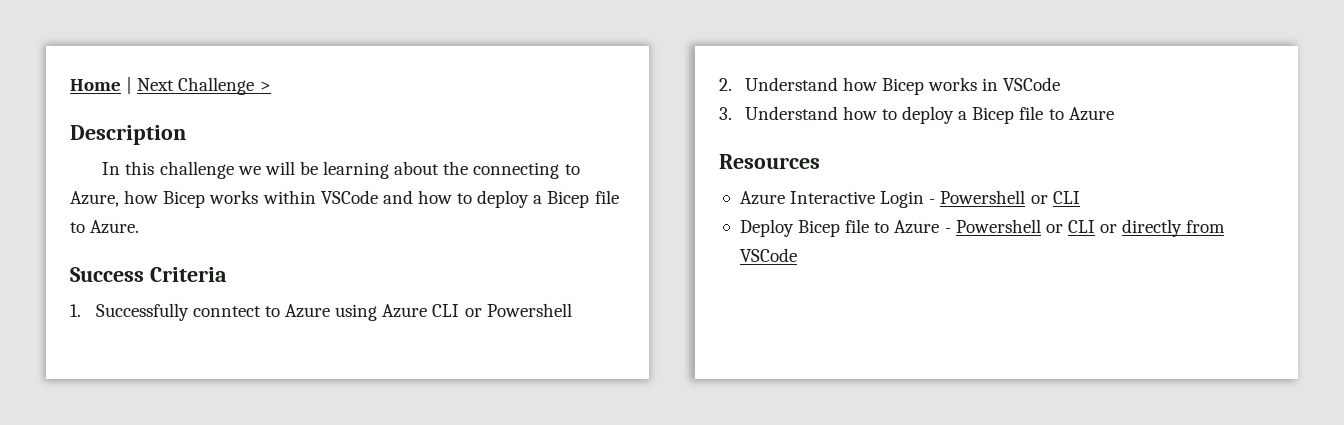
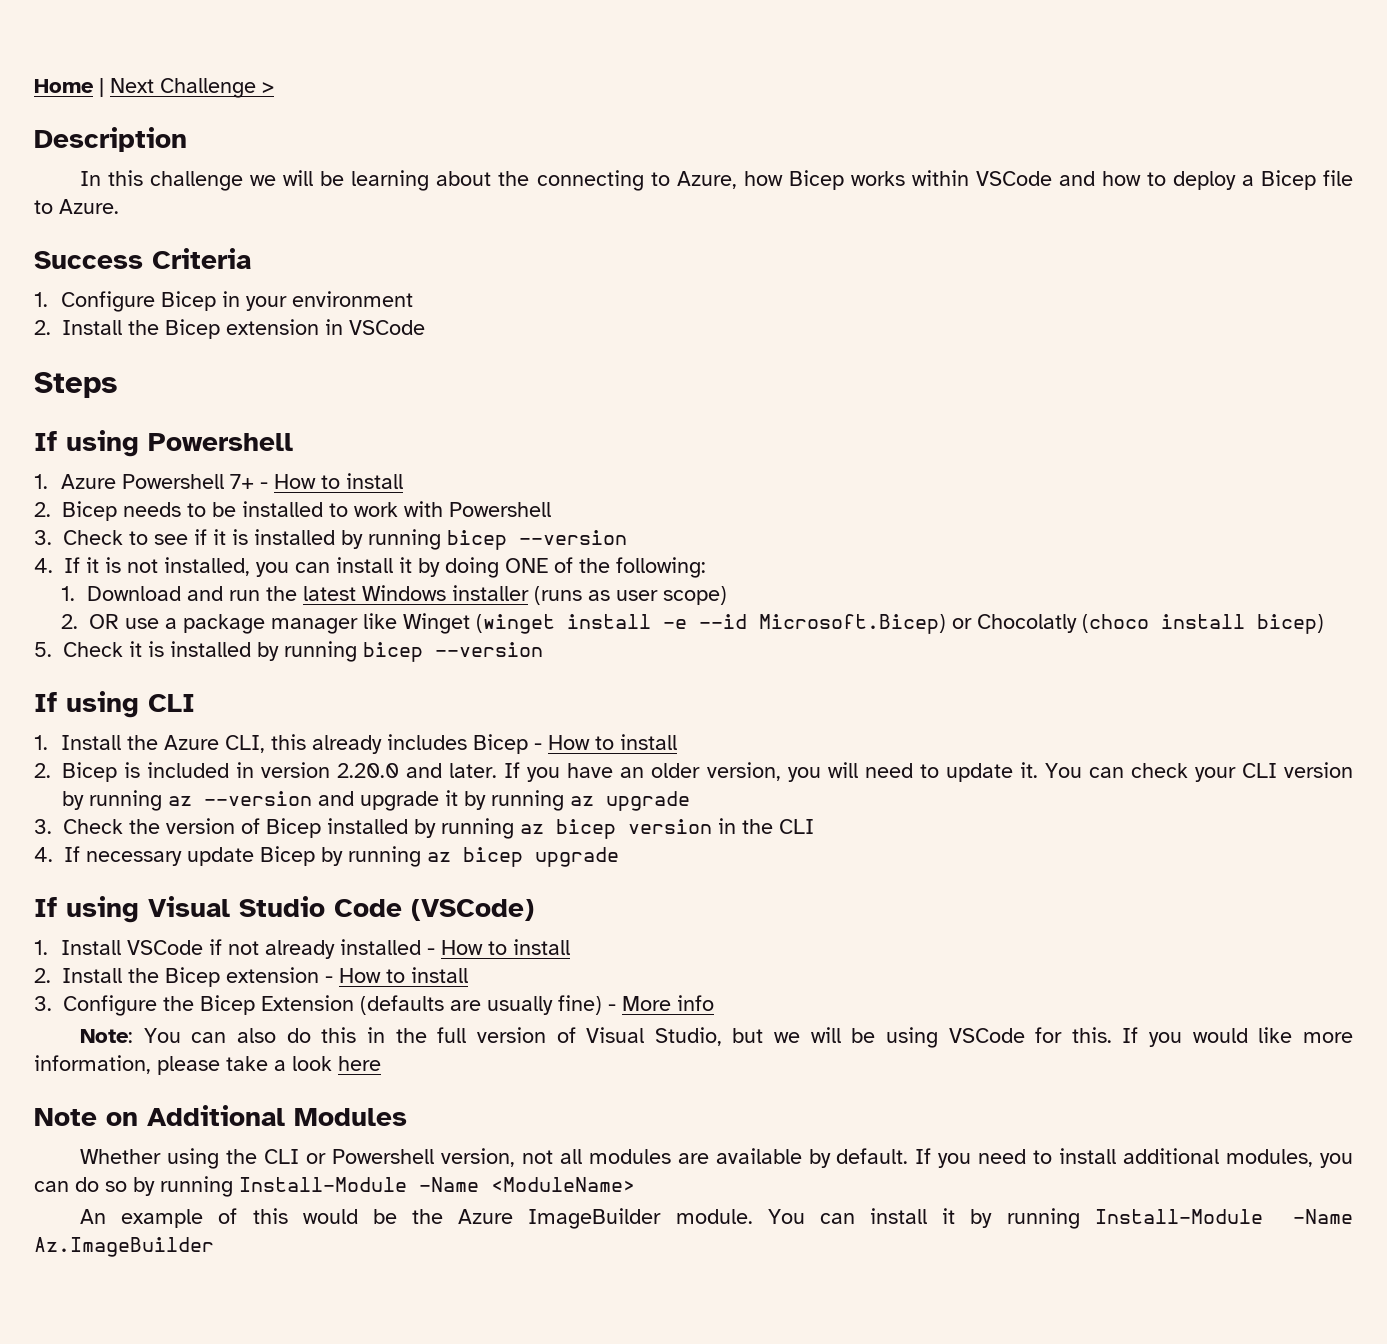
[95,303,572,321] [719,77,1061,95] [719,106,1114,124] [719,154,820,169] [739,190,1080,208] [739,219,1226,237] [739,248,797,262] Successfully conntect to Azure using Azure CLI or Powershell // 2. Understand how Bicep works in VSCode // 3. Understand how to deploy a Bicep file to Azure // Resources // Azure Interactive Login - Powershell or CLI // Deploy Bicep file to Azure - Powershell or CLI or directly from VSCode -> [60,291,413,312] [34,319,425,339] [34,372,118,398] [34,430,293,457] [34,473,403,489] [34,501,551,521] [34,529,627,550] [34,557,706,578] [60,585,728,605] [60,613,1324,634] [34,641,543,662] [34,691,195,718] [34,734,677,754] [34,762,1353,782] [62,790,690,811] [34,818,814,839] [34,846,619,867] [34,896,534,923] [34,939,570,959] [34,967,468,987] [34,995,714,1016] [80,1027,1353,1048] [34,1055,381,1075] [34,1105,407,1126] [80,1148,1354,1169] [34,1176,635,1197] [80,1208,1354,1229] [34,1237,214,1257] Configure Bicep in your environment // 2. Install the Bicep extension in VSCode // Steps // If using Powershell // 1. Azure Powershell 7+ - How to install // 2. Bicep needs to be installed to work with Powershell // 3. Check to see if it is installed by running bicep --version // 4. If it is not installed, you can install it by doing ONE of the following: // 1. Download and run the latest Windows installer (runs as user scope) // 2. OR use a package manager like Winget (winget install -e --id Microsoft.Bicep) or Chocolatly (choco install bicep) // 5. Check it is installed by running bicep --version // If using CLI // 1. Install the Azure CLI, this already includes Bicep - How to install // 2. Bicep is included in version 2.20.0 and later. If you have an older version, you will need to update it. You can check your CLI version by running az --version and upgrade it by running az upgrade // 3. Check the version of Bicep installed by running az bicep version in the CLI // 4. If necessary update Bicep by running az bicep upgrade // If using Visual Studio Code (VSCode) // 1. Install VSCode if not already installed - How to install // 2. Install the Bicep extension - How to install // 3. Configure the Bicep Extension (defaults are usually fine) - More info // Note: You can also do this in the full version of Visual Studio, but we will be using VSCode for this. If you would like more information, please take a look here // Note on Additional Modules // Whether using the CLI or Powershell version, not all modules are available by default. If you need to install additional modules, you can do so by running Install-Module -Name <ModuleName> // An example of this would be the Azure ImageBuilder module. You can install it by running Install-Module -Name Az.ImageBuilder

